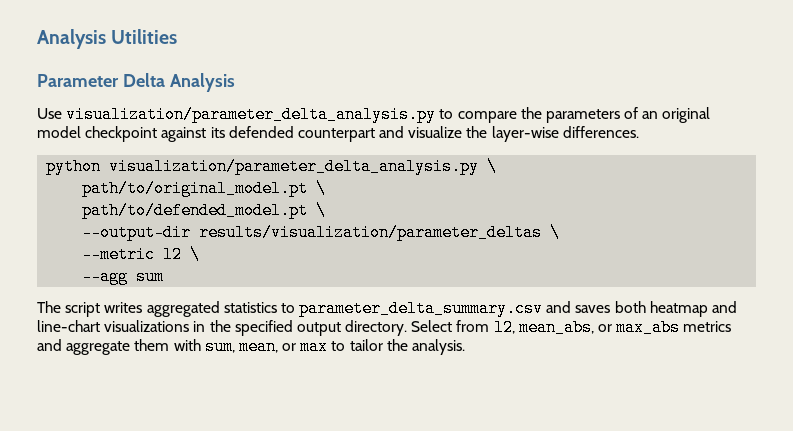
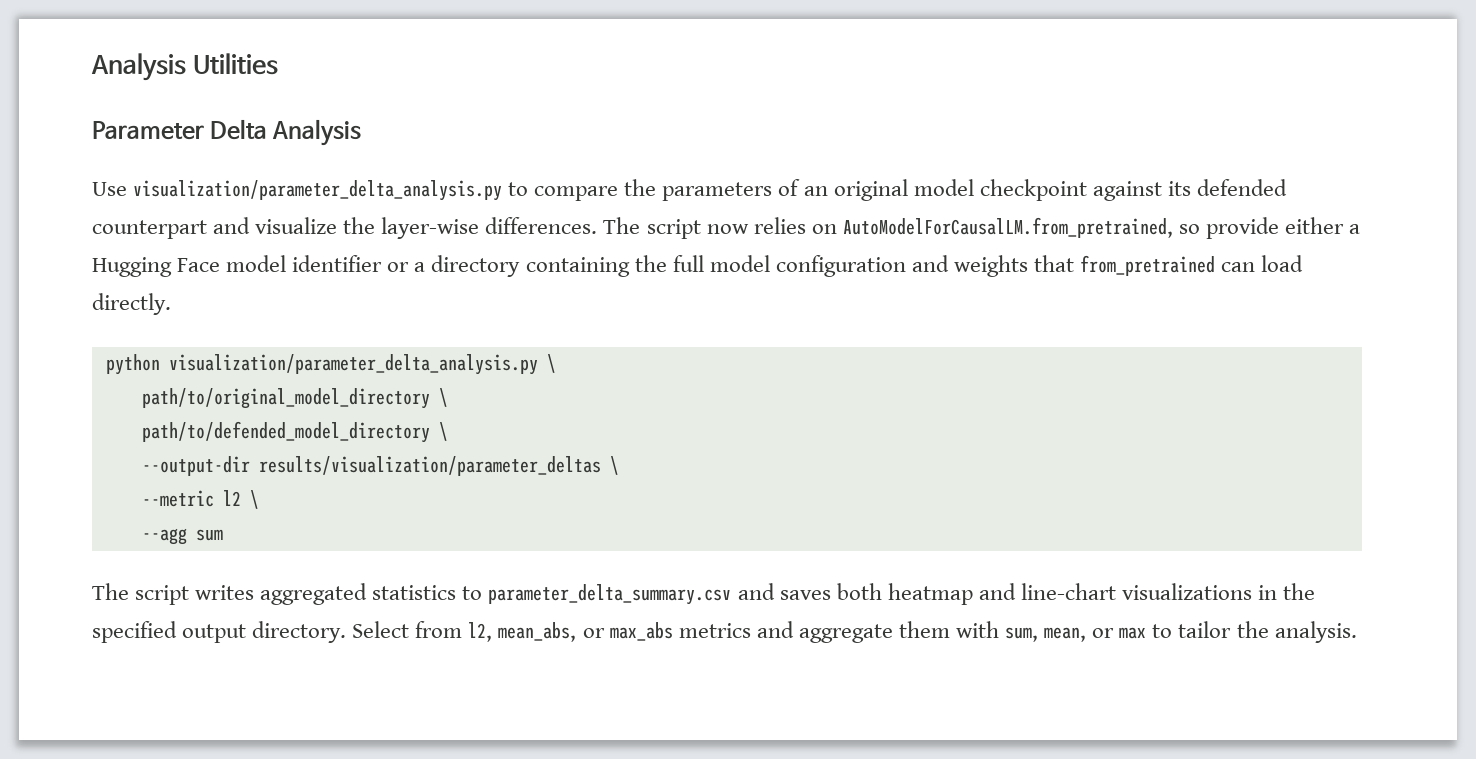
(639, 132) none -> [603,217,1361,239] [92,255,1304,277] [92,293,171,315] The script now relies on AutoModelForCausalLM.from_pretrained, so provide either a Hugging Face model identifier or a directory containing the full model configuration and weights that from_pretrained can load directly.
[82,180,327,197] [82,202,309,219] path/to/original_model.pt \ // path/to/defended_model.pt -> [141,388,448,409] [141,421,430,443] path/to/original_model_directory \ // path/to/defended_model_directory

